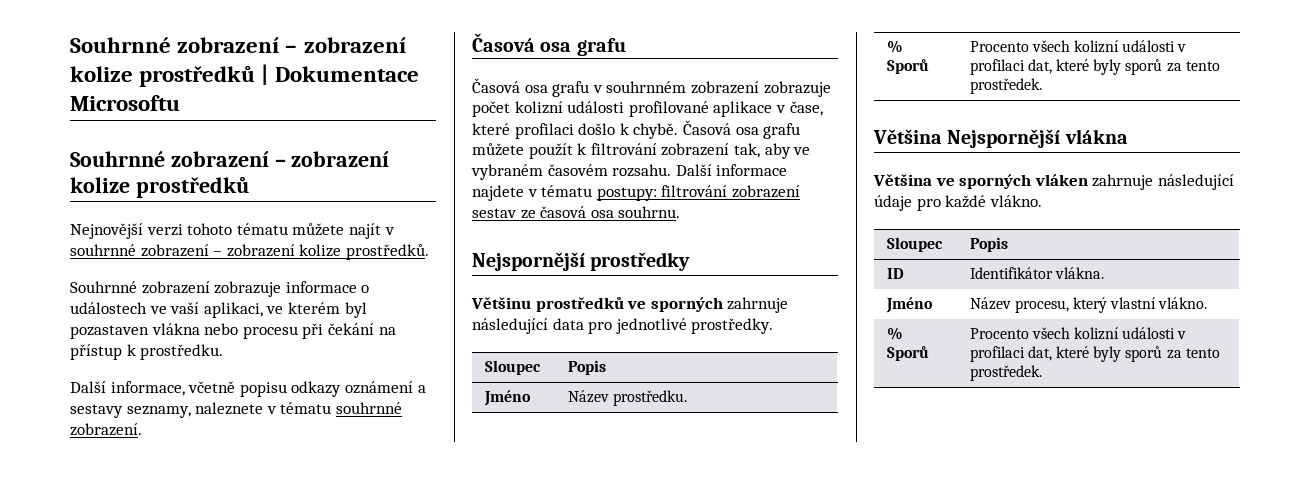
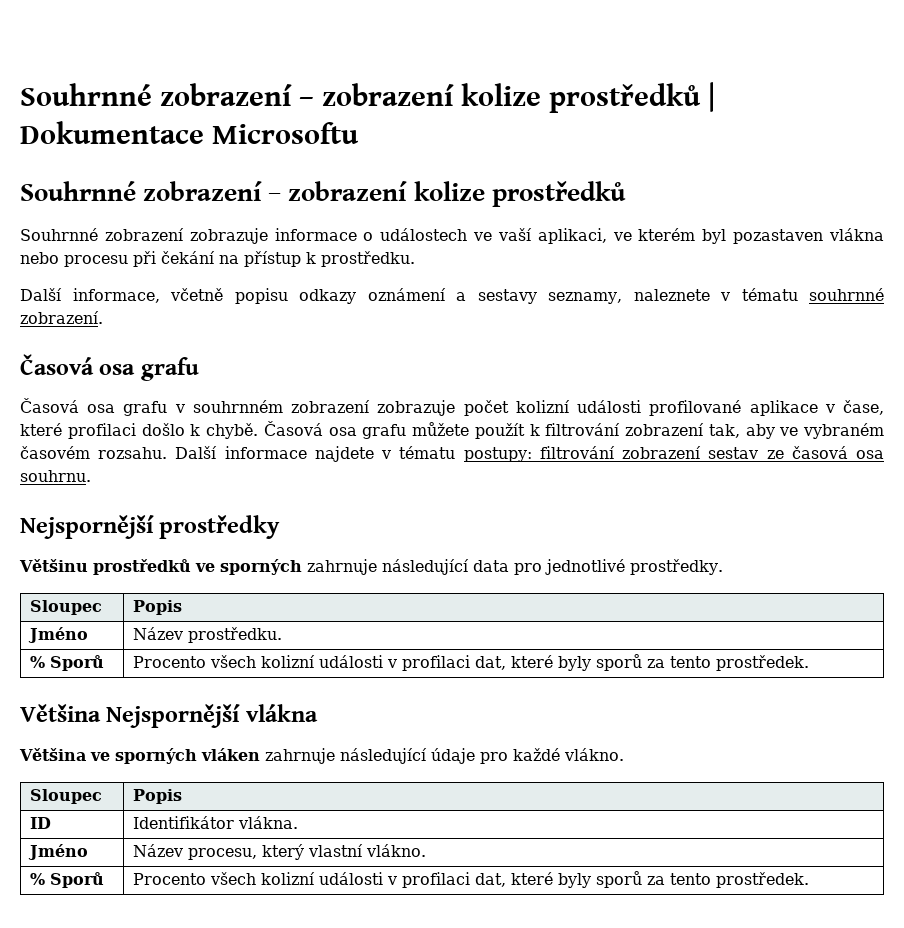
[70,223,395,239] [70,244,429,260] // Nejnovější verzi tohoto tématu můžete najít v souhrnné zobrazení – zobrazení kolize prostředků. -> (626, 194) none

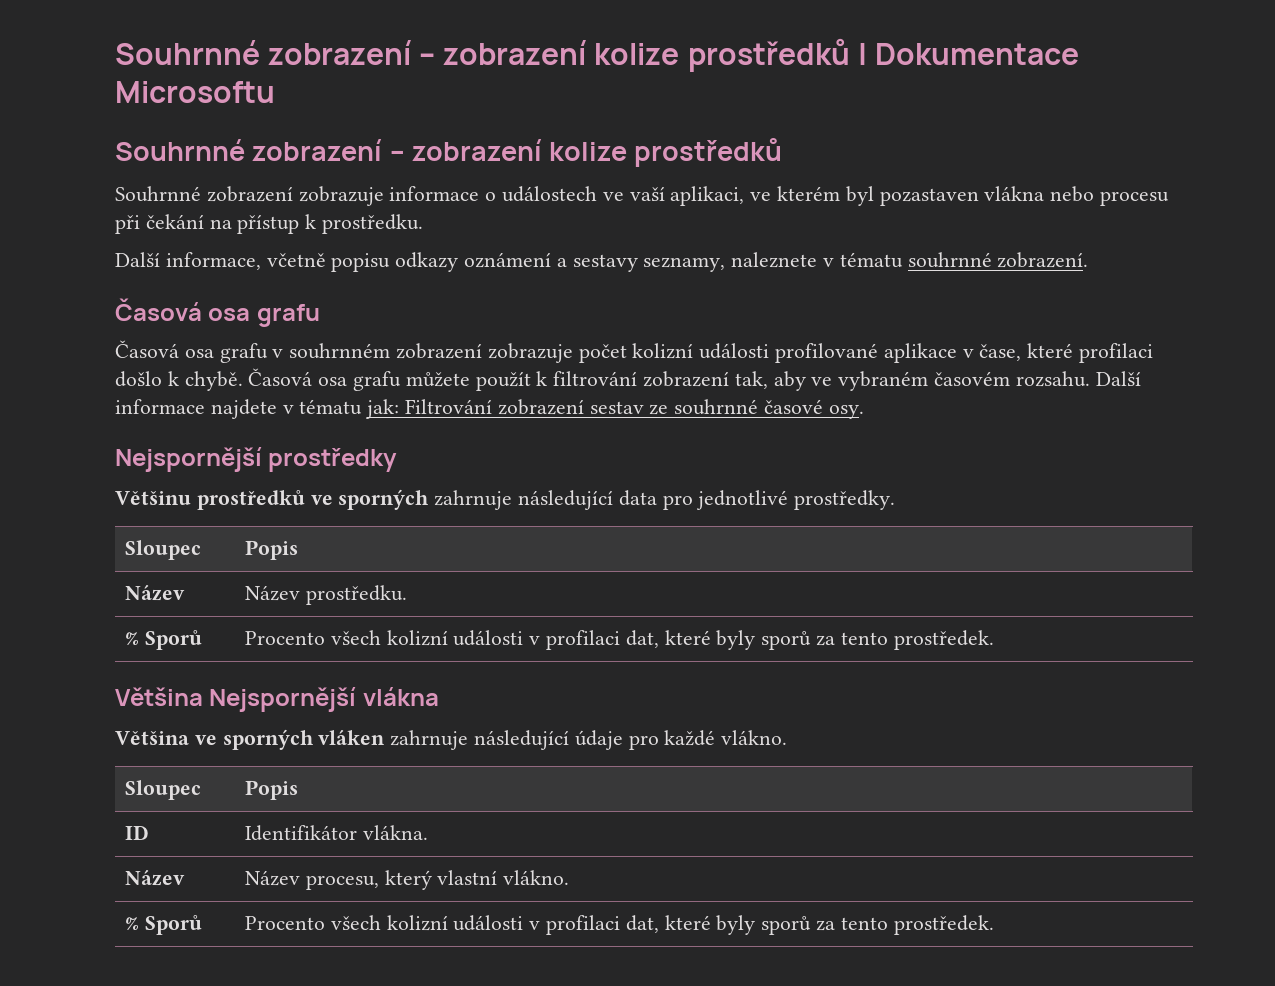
[463,446,615,462] postupy: filtrování -> [365,399,493,419] jak: Filtrování
[791,446,885,459] [20,470,91,482] časová osa souhrnu. -> [674,399,864,419] souhrnné časové osy.
[28,627,89,643] Jméno -> [124,585,185,601] Název
[28,844,89,860] Jméno -> [124,870,185,886] Název

